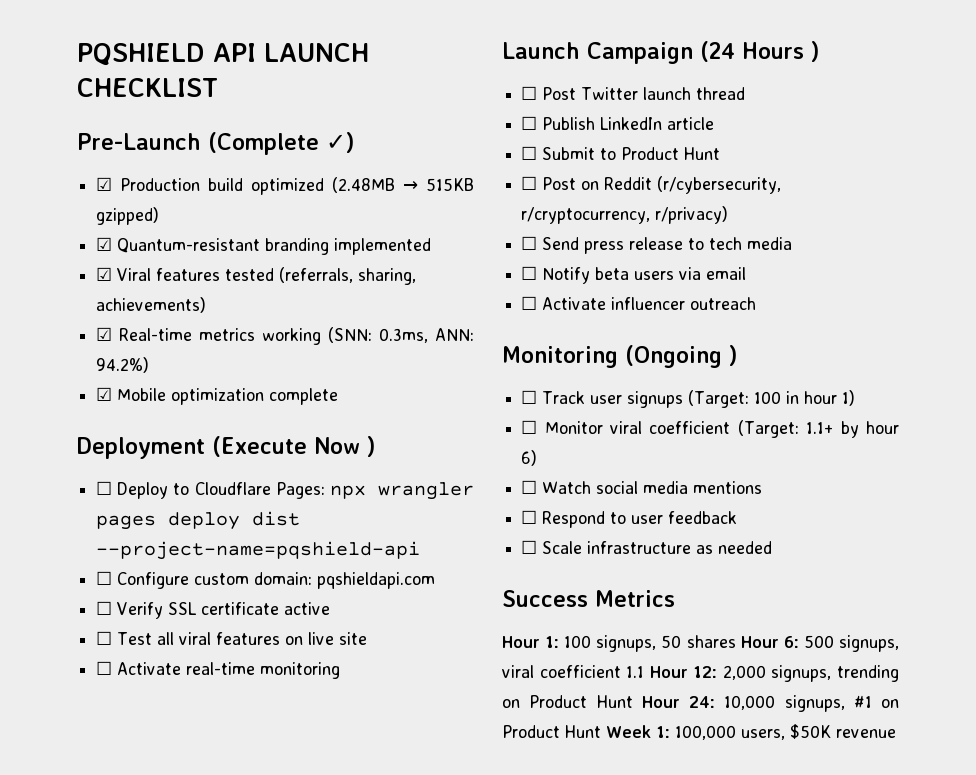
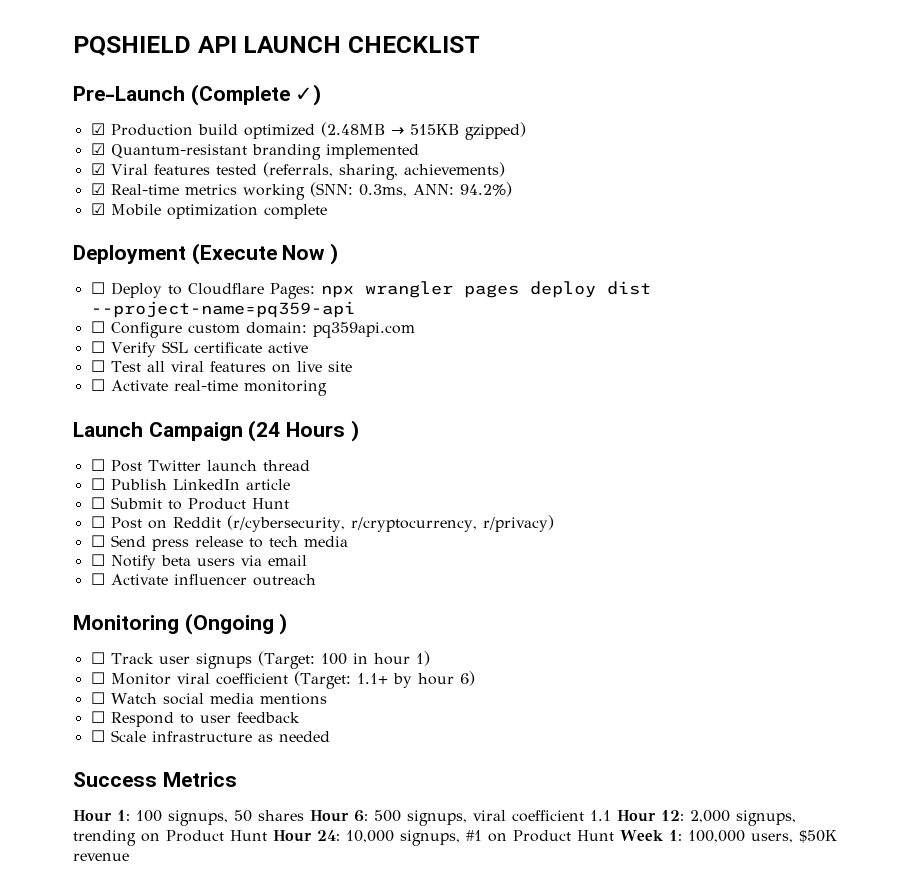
[96,541,421,560] --project-name=pqshield-api -> [90,301,355,318] --project-name=pq359-api
[317,572,436,589] pqshieldapi.com -> [312,322,415,338] pq359api.com

